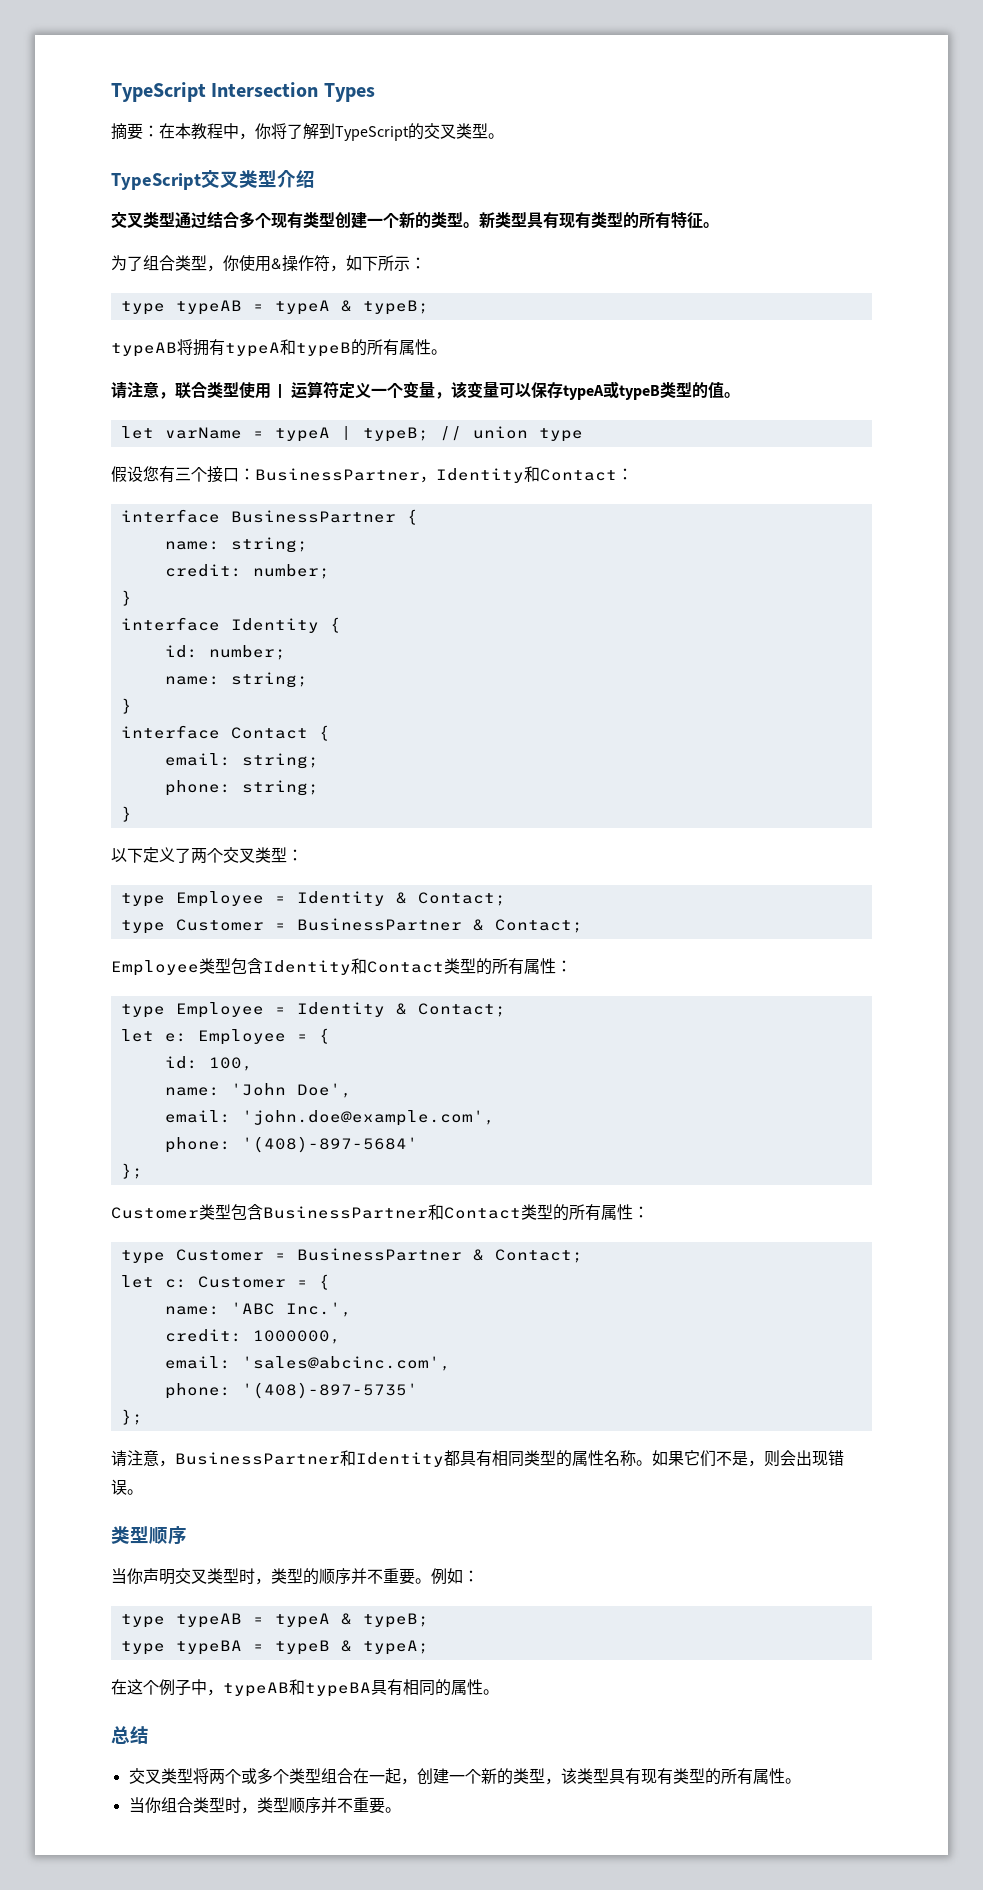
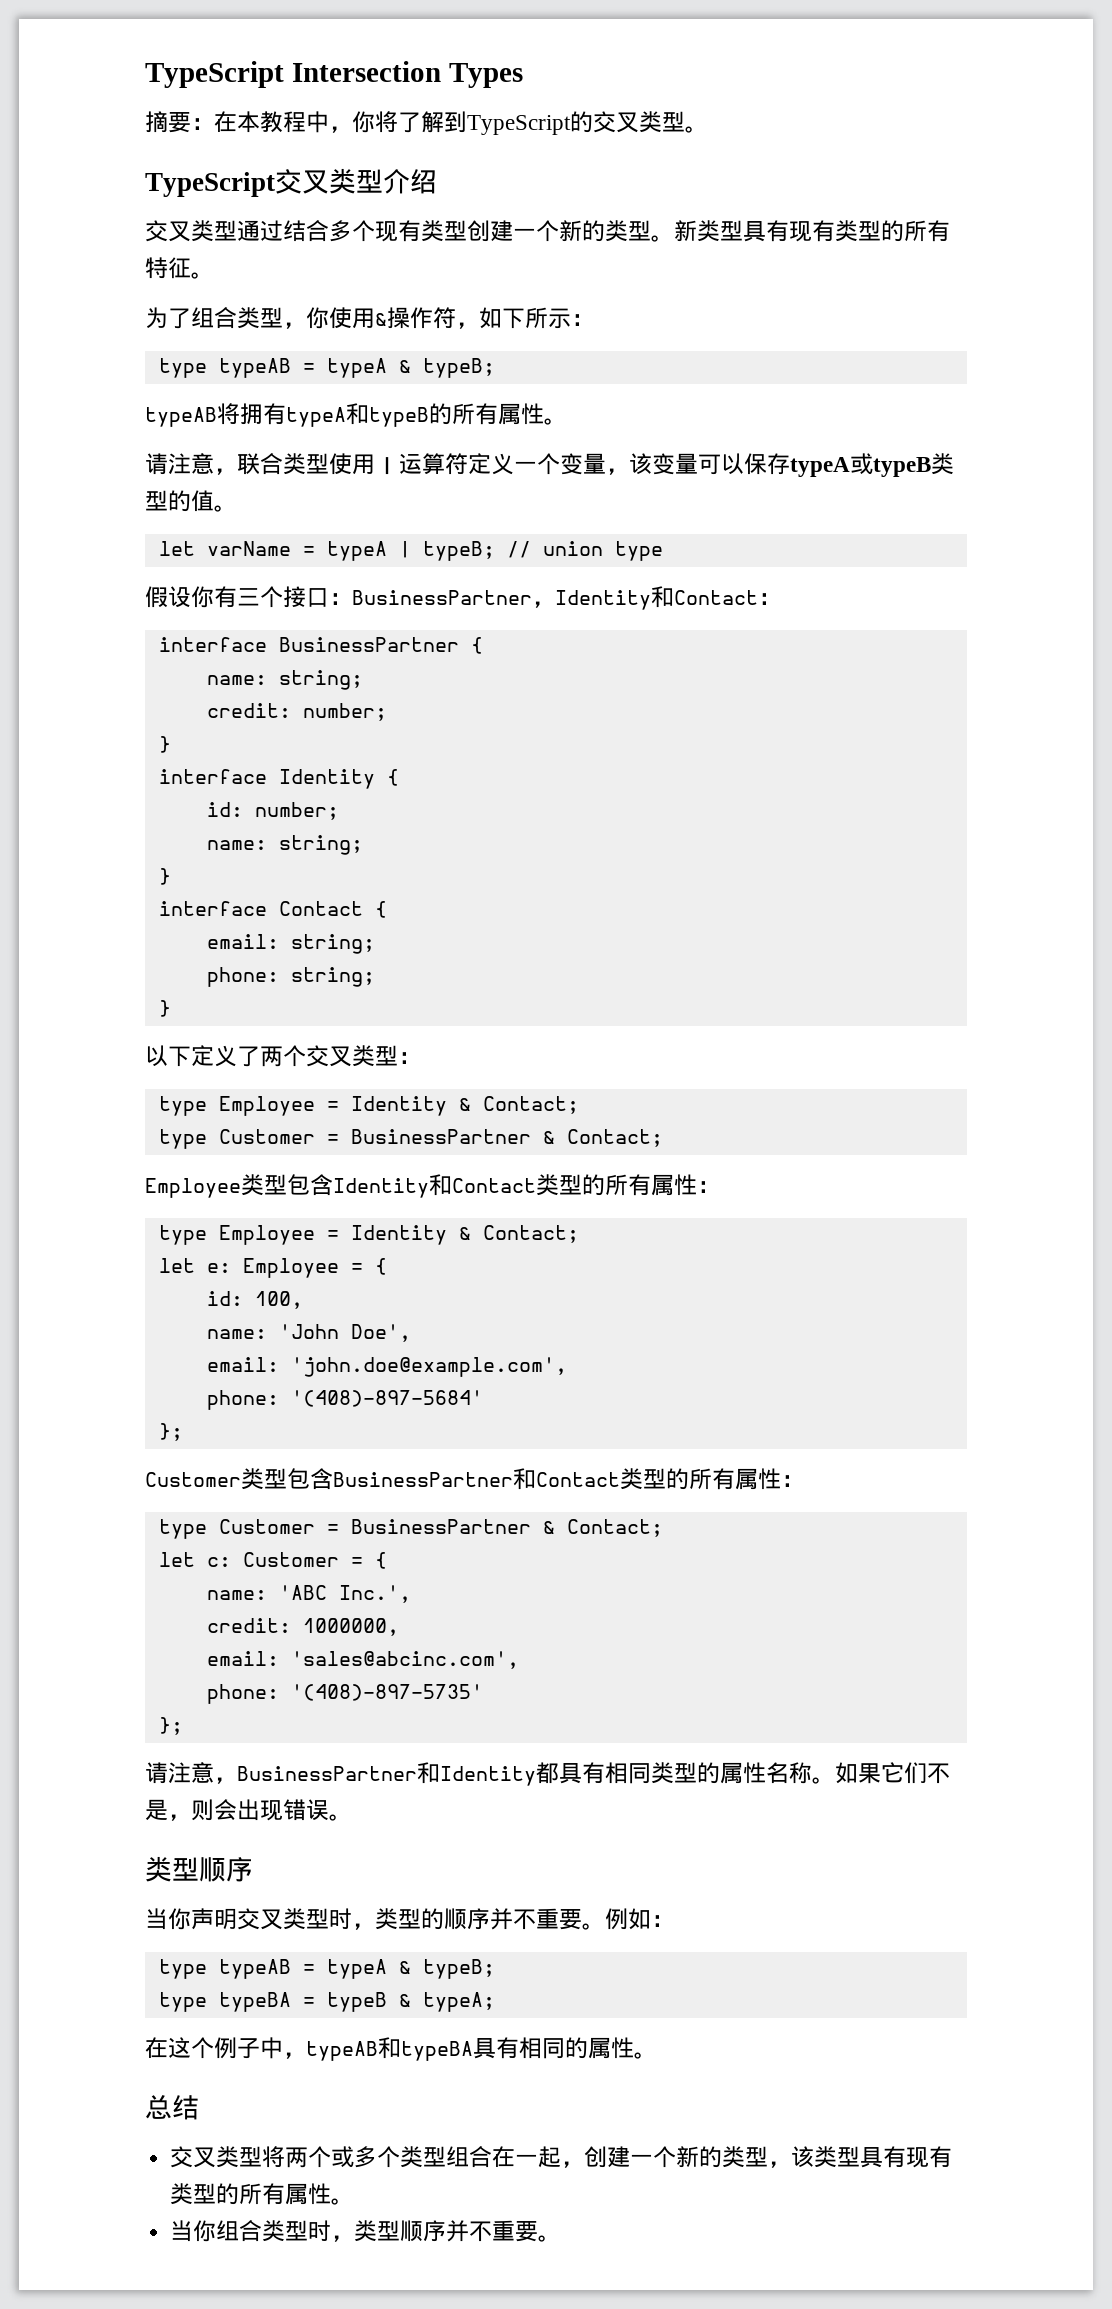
[143,466,159,482] 您 -> [191,586,214,608] 你

